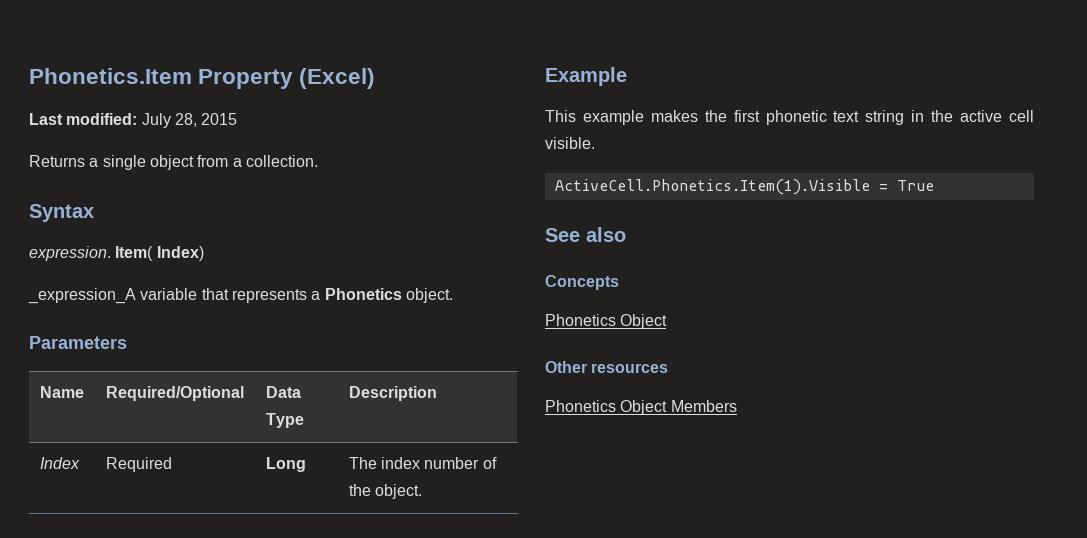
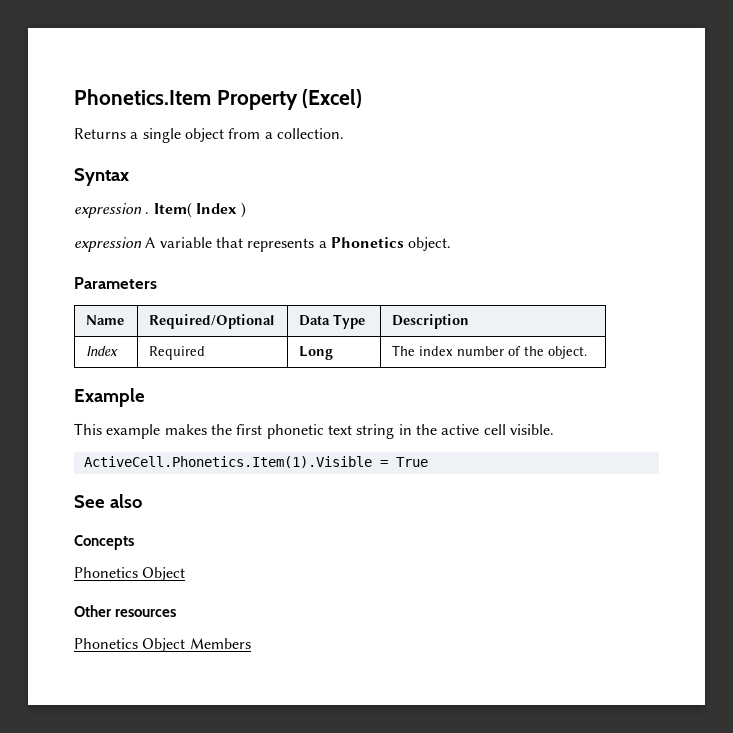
[29,113,238,128] // Last modified: July 28, 2015 -> (363, 98) none
[29,246,204,261] [28,288,136,304] expression. Item( Index) // _expression_A -> [74,202,247,218] [74,237,156,252] expression . Item( Index ) // expression A

